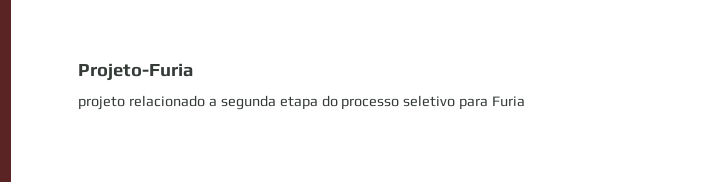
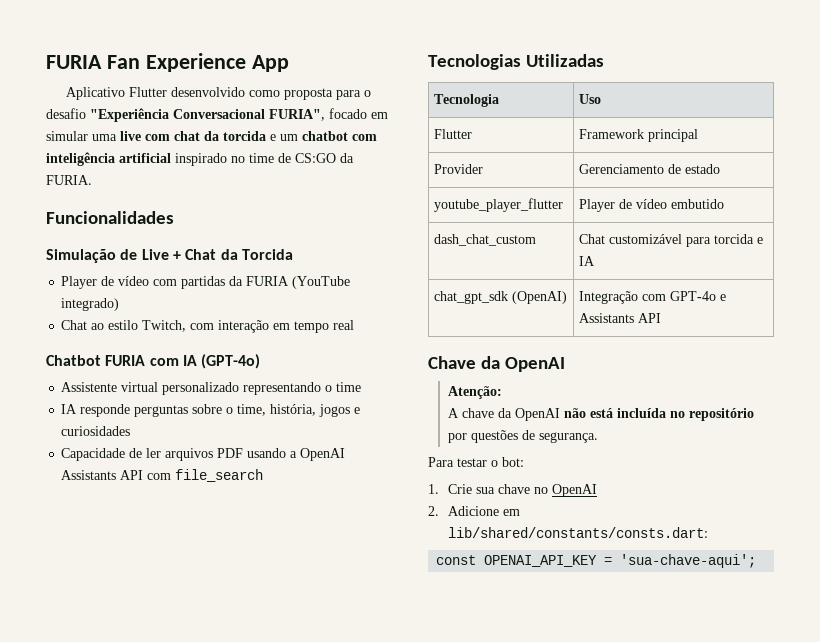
[78,63,193,81] [78,95,526,110] Projeto-Furia // projeto relacionado a segunda etapa do processo seletivo para Furia -> [46,53,289,72] [66,87,372,100] [46,108,388,122] [46,131,377,141] [46,152,354,166] [46,175,92,185] [46,211,174,224] [46,249,293,263] [61,276,351,289] [61,298,120,311] [61,320,355,333] [46,354,261,369] [61,382,362,395] [61,404,361,417] [61,426,131,436] [61,448,346,461] [61,469,264,482] [428,54,605,70] [434,94,500,107] [579,94,602,104] [434,129,473,139] [579,129,699,142] [434,164,484,174] [579,164,721,174] [434,198,564,212] [579,199,725,212] [434,234,537,246] [579,234,764,247] [579,256,596,266] [434,291,568,304] [579,291,727,304] [579,313,662,323] [428,356,566,372] [447,386,502,399] [447,408,754,421] [447,430,598,443] [428,457,524,467] [428,484,597,497] [428,506,520,516] [447,527,708,538] [436,554,757,568] FURIA Fan Experience App // Aplicativo Flutter desenvolvido como proposta para o desafio "Experiência Conversacional FURIA", focado em simular uma live com chat da torcida e um chatbot com inteligência artificial inspirado no time de CS:GO da FURIA. // Funcionalidades // Simulação de Live + Chat da Torcida // Player de vídeo com partidas da FURIA (YouTube integrado) // Chat ao estilo Twitch, com interação em tempo real // Chatbot FURIA com IA (GPT-4o) // Assistente virtual personalizado representando o time // IA responde perguntas sobre o time, história, jogos e curiosidades // Capacidade de ler arquivos PDF usando a OpenAI Assistants API com file_search // Tecnologias Utilizadas // Tecnologia | Uso // Flutter | Framework principal // Provider | Gerenciamento de estado // youtube_player_flutter | Player de vídeo embutido // dash_chat_custom | Chat customizável para torcida e IA // chat_gpt_sdk (OpenAI) | Integração com GPT-4o e Assistants API // Chave da OpenAI // Atenção: // A chave da OpenAI não está incluída no repositório por questões de segurança. // Para testar o bot: // 1. Crie sua chave no OpenAI // 2. Adicione em lib/shared/constants/consts.dart: // const OPENAI_API_KEY = 'sua-chave-aqui';

